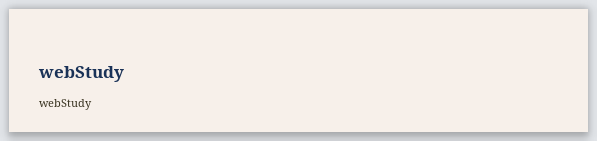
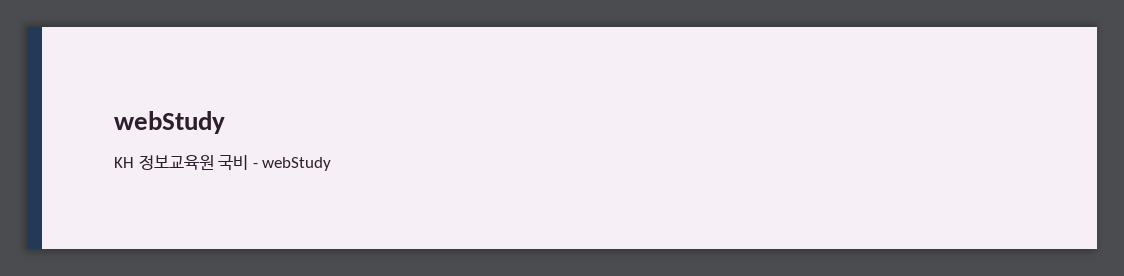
(124, 74) none -> [114,155,258,171] KH 정보교육원 국비 -

